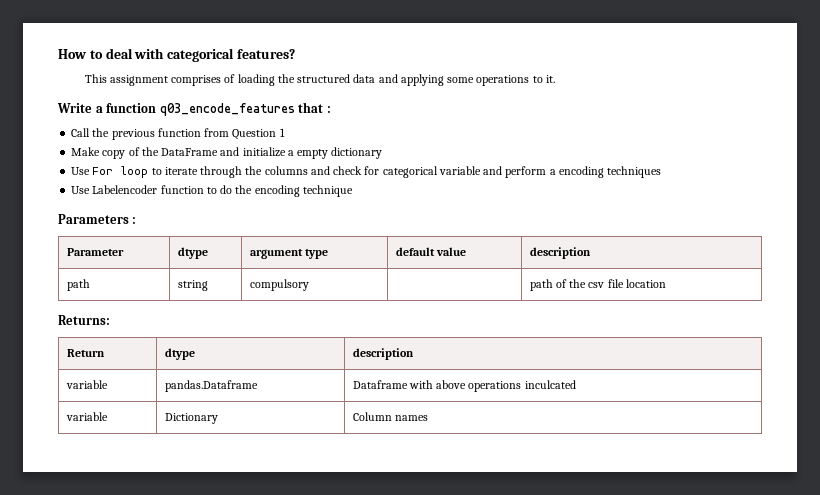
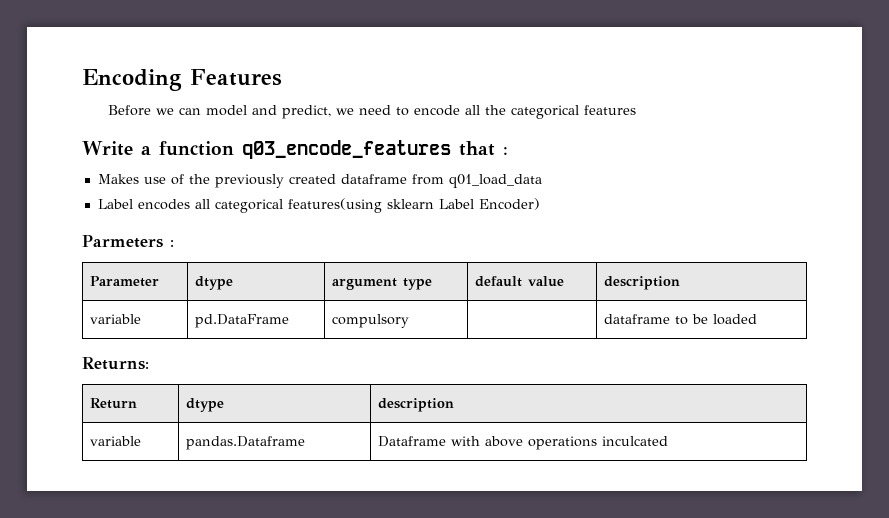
[58,48,295,62] [84,74,555,86] How to deal with categorical features? // This assignment comprises of loading the structured data and applying some operations to it. -> [82,69,282,91] [108,105,637,119] Encoding Features // Before we can model and predict, we need to encode all the categorical features
[71,128,285,140] [71,147,383,159] [71,166,662,178] [71,185,353,197] [58,214,129,224] Call the previous function from Question 1 // Make copy of the DataFrame and initialize a empty dictionary // Use For loop to iterate through the columns and check for categorical variable and perform a encoding techniques // Use Labelencoder function to do the encoding technique // Parameters -> [97,174,542,188] [97,198,540,213] [82,235,163,248] Makes use of the previously created dataframe from q01_load_data // Label encodes all categorical features(using sklearn Label Encoder) // Parmeters
[66,279,90,291] [177,280,208,291] path | string -> [89,314,141,324] [194,314,289,328] variable | pd.DataFrame
[529,279,666,291] path of the csv file location -> [603,314,757,325] dataframe to be loaded
[65,412,108,421] [164,413,218,424] [352,412,428,421] // variable | Dictionary | Column names -> (668, 441) none

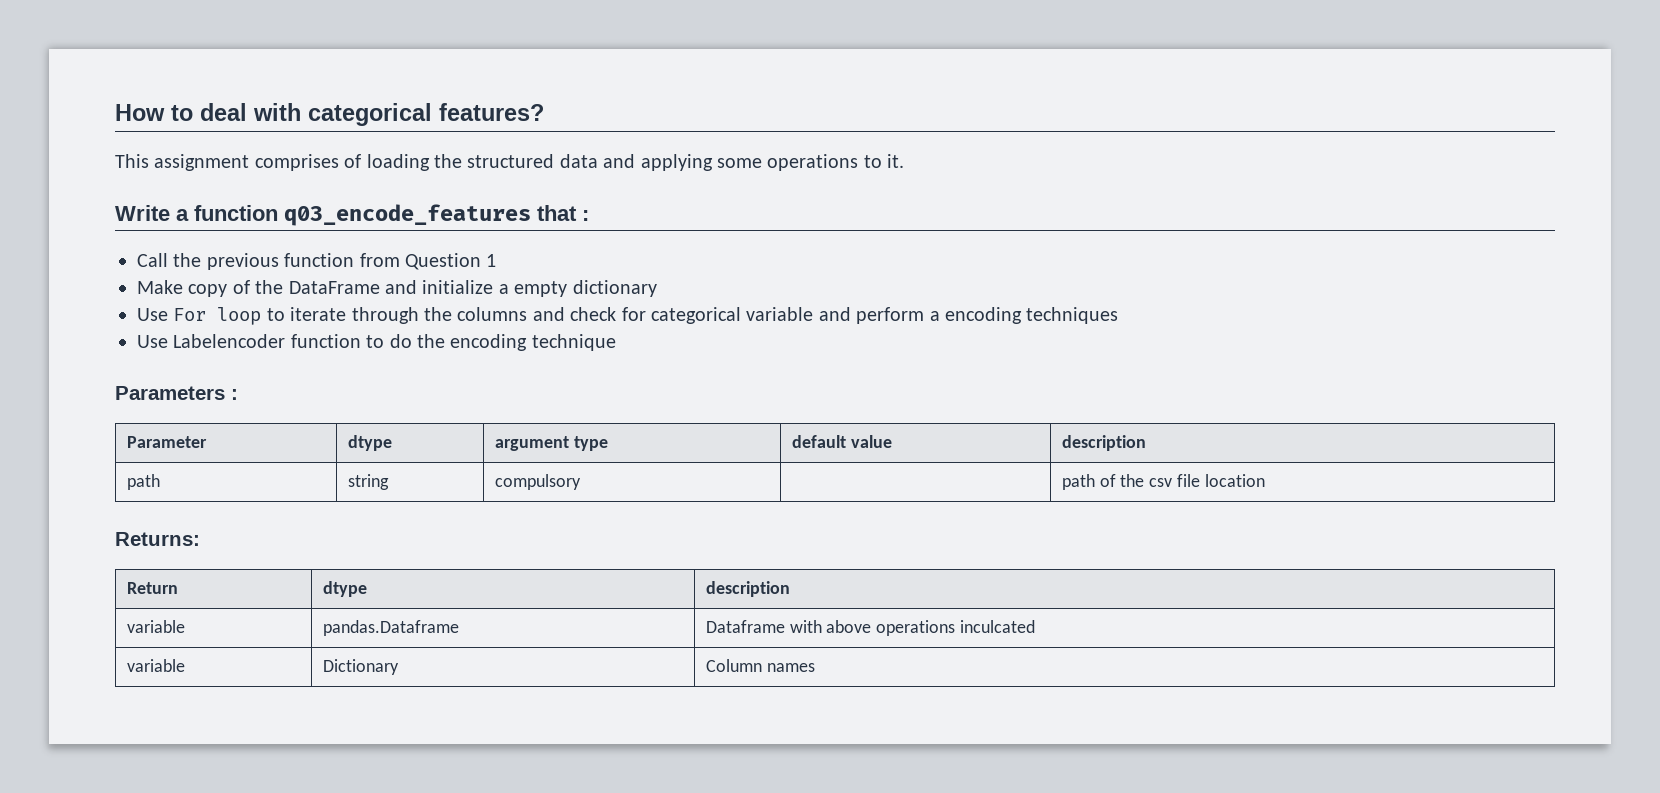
[82,69,282,91] [108,105,637,119] Encoding Features // Before we can model and predict, we need to encode all the categorical features -> [115,103,544,126] [115,154,905,171] How to deal with categorical features? // This assignment comprises of loading the structured data and applying some operations to it.
[97,174,542,188] [97,198,540,213] [82,235,163,248] Makes use of the previously created dataframe from q01_load_data // Label encodes all categorical features(using sklearn Label Encoder) // Parmeters -> [137,253,497,270] [137,280,657,297] [137,307,1119,325] [137,334,616,351] [115,386,225,400] Call the previous function from Question 1 // Make copy of the DataFrame and initialize a empty dictionary // Use For loop to iterate through the columns and check for categorical variable and perform a encoding techniques // Use Labelencoder function to do the encoding technique // Parameters
[89,314,141,324] [194,314,289,328] variable | pd.DataFrame -> [126,474,160,490] [347,474,389,490] path | string
[603,314,757,325] dataframe to be loaded -> [1061,474,1265,490] path of the csv file location
(668, 441) none -> [126,659,185,672] [322,659,399,675] [705,659,815,672] // variable | Dictionary | Column names

